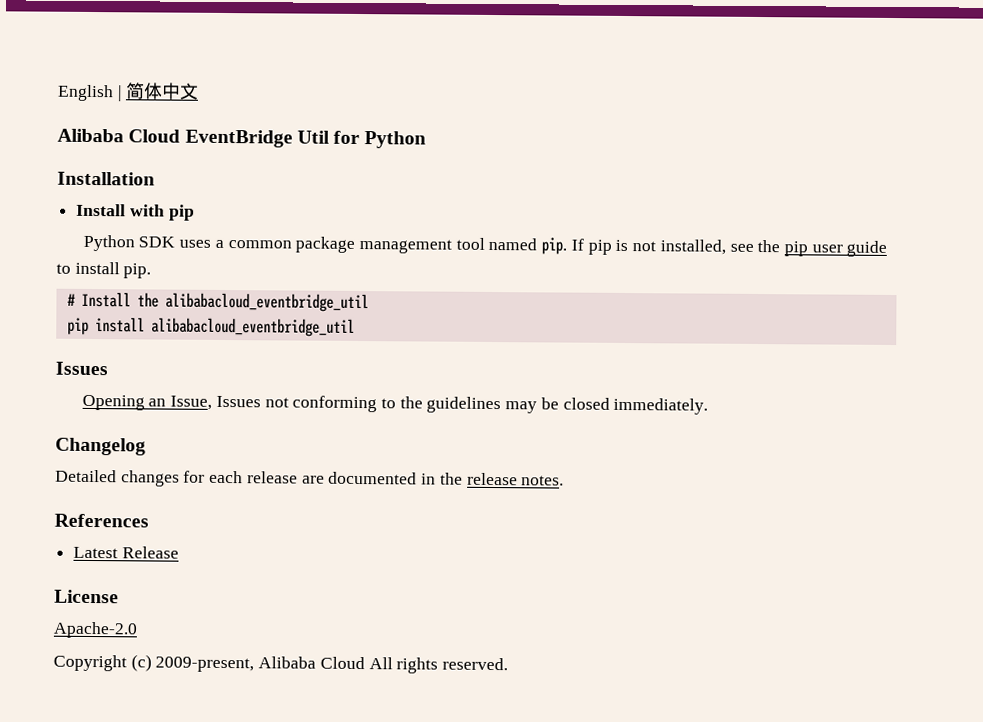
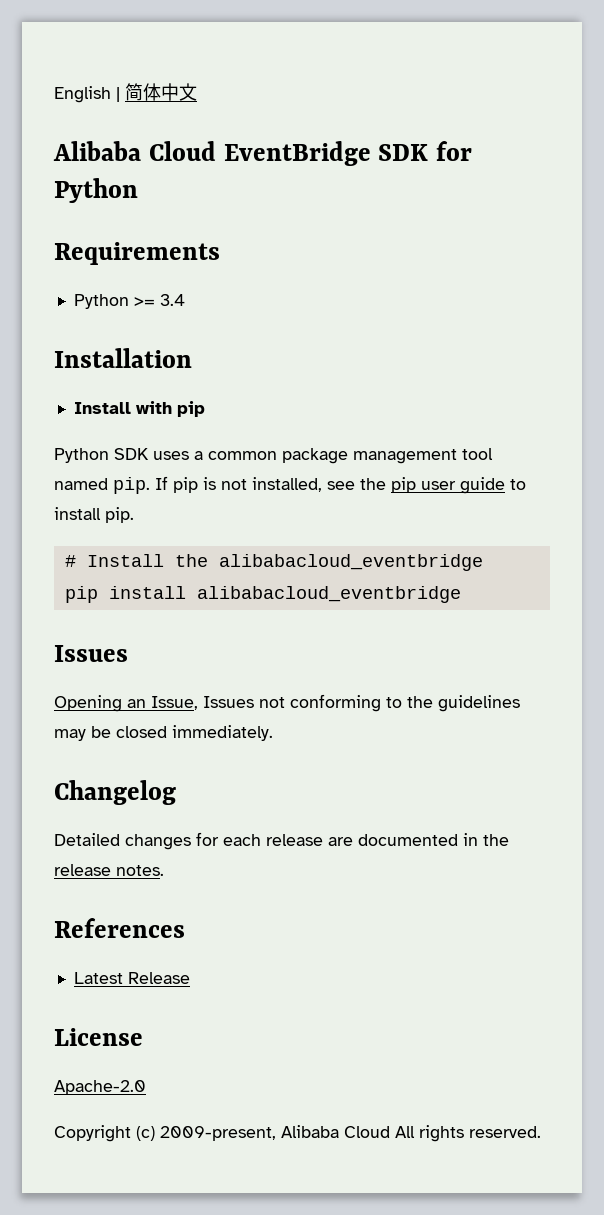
[296,130,330,144] Util -> [378,144,429,161] SDK
(427, 140) none -> [54,242,220,265] [73,294,185,309] // Requirements // Python >= 3.4
[164,292,369,313] alibabacloud_eventbridge_util -> [218,554,483,571] alibabacloud_eventbridge
[150,317,355,337] alibabacloud_eventbridge_util -> [196,586,461,603] alibabacloud_eventbridge

